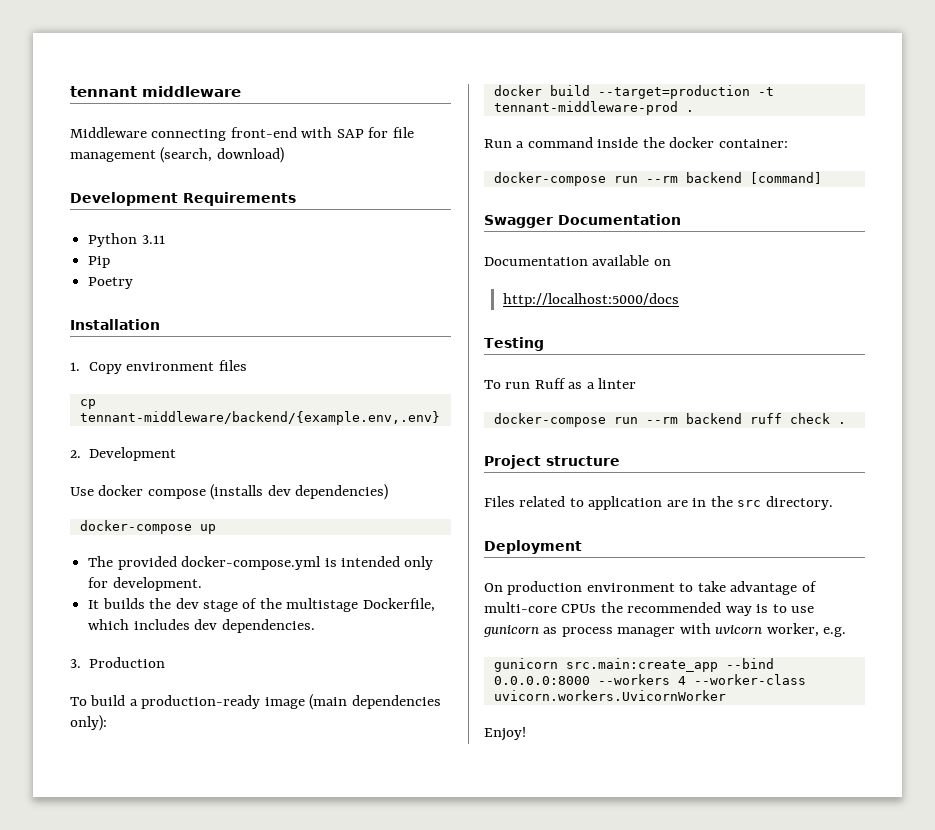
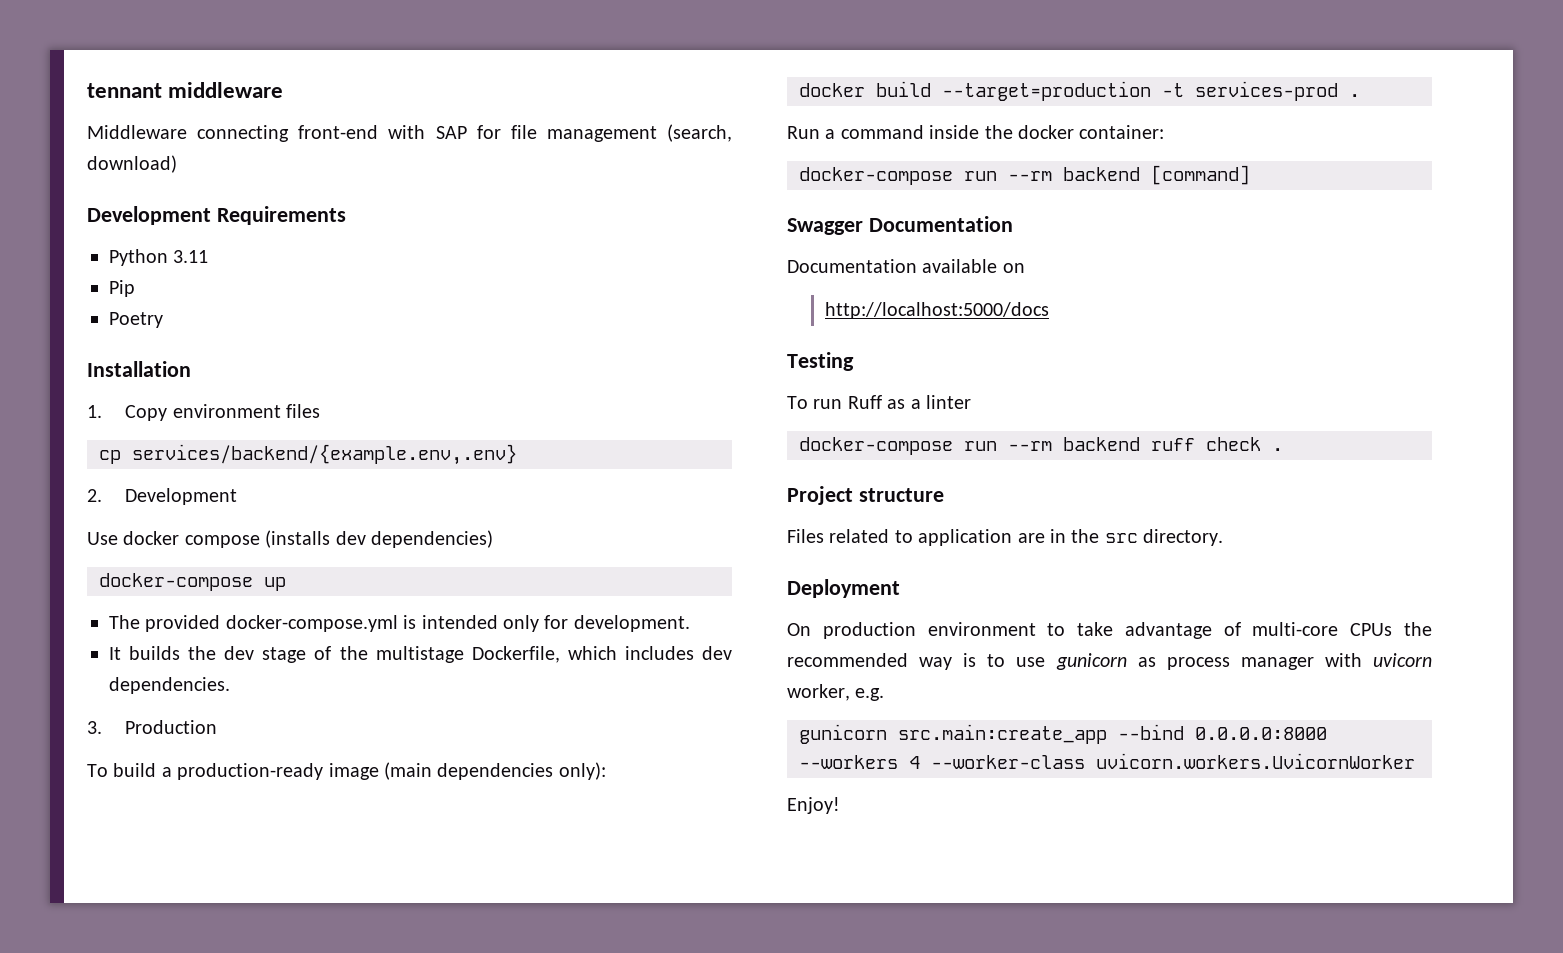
[79,411,440,425] tennant-middleware/backend/{example.env,.env} -> [132,444,517,465] services/backend/{example.env,.env}
[493,101,678,115] tennant-middleware-prod -> [1195,81,1338,101] services-prod

